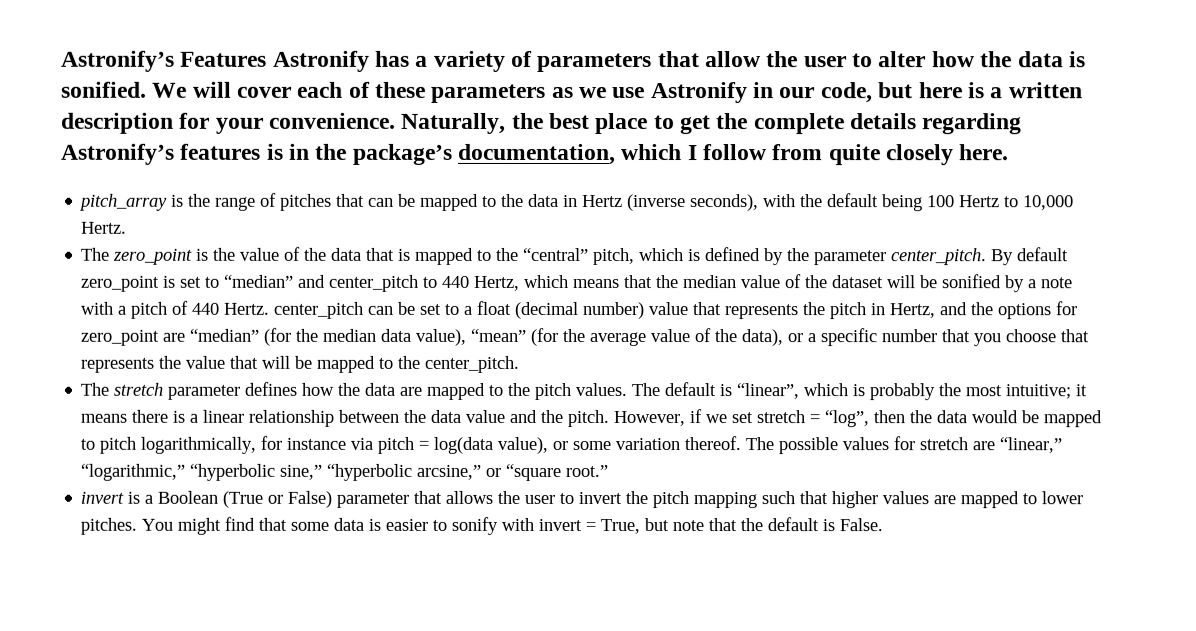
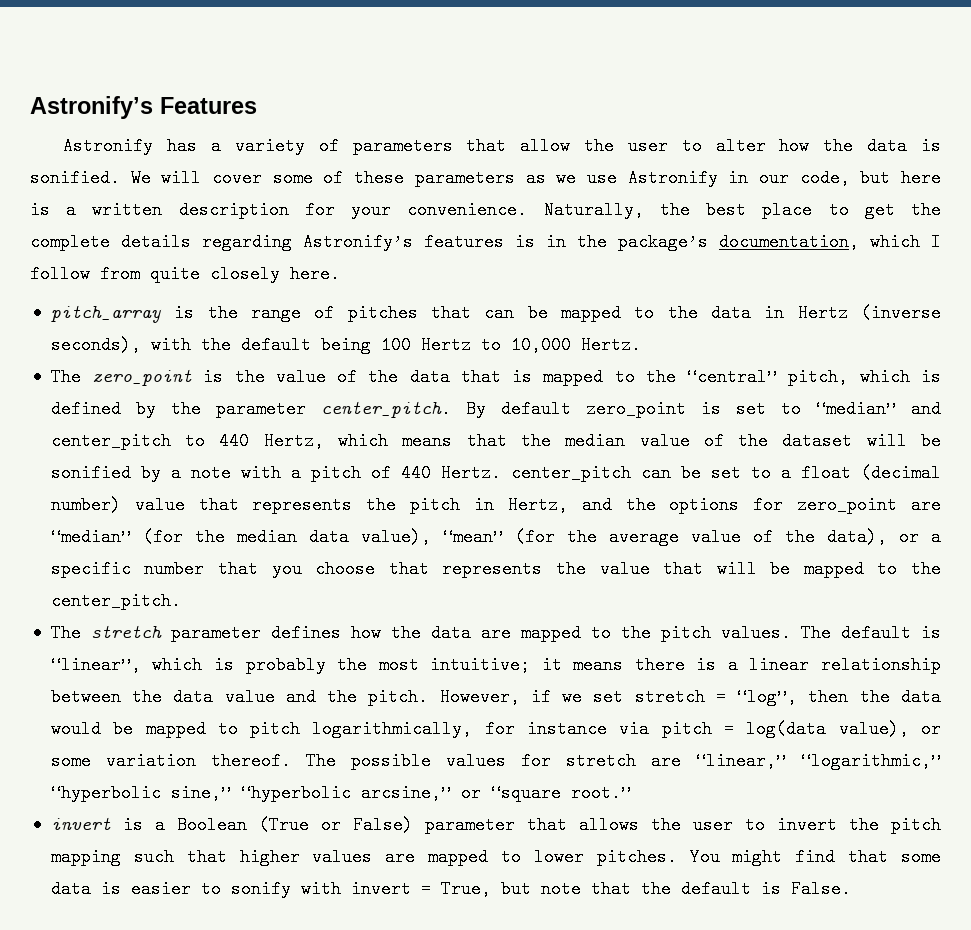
(268, 59) none -> (257, 105) //
[297,81,344,98] each -> [272,169,313,187] some

